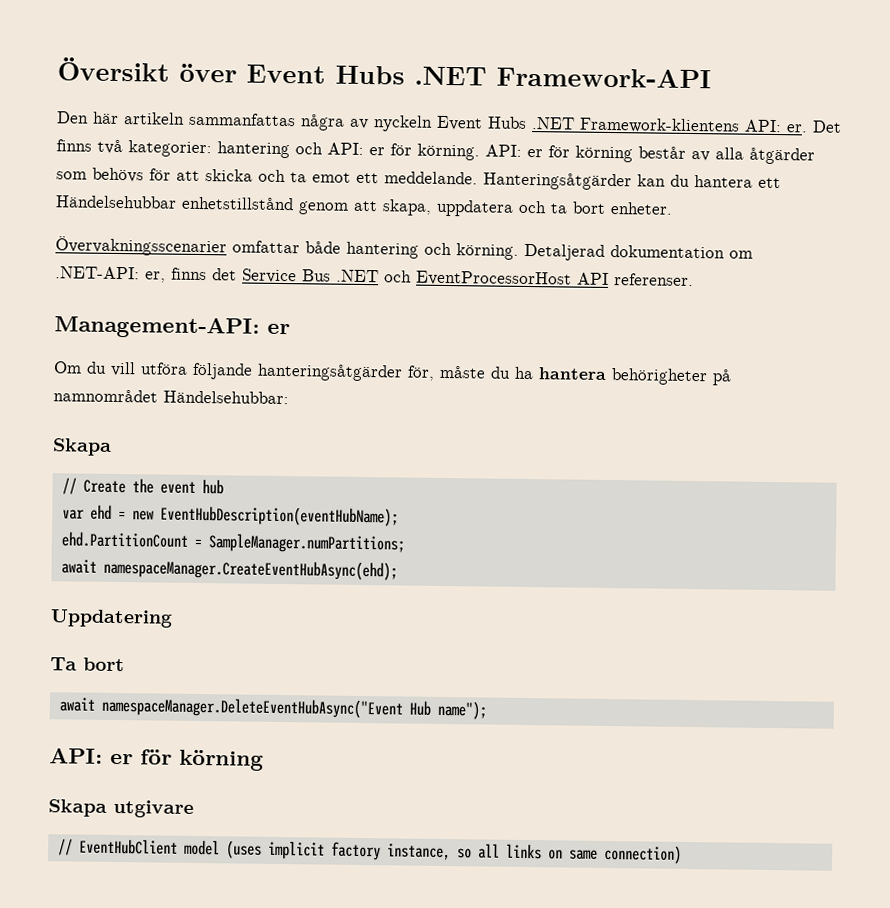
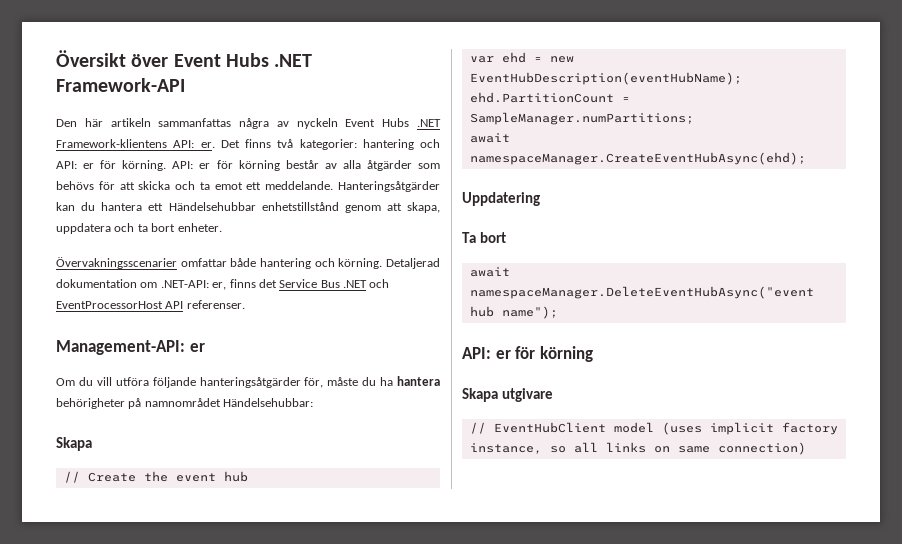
[100,696,431,719] namespaceManager.DeleteEventHubAsync("Event Hub -> [469,286,814,299] [469,306,494,317] namespaceManager.DeleteEventHubAsync("event hub

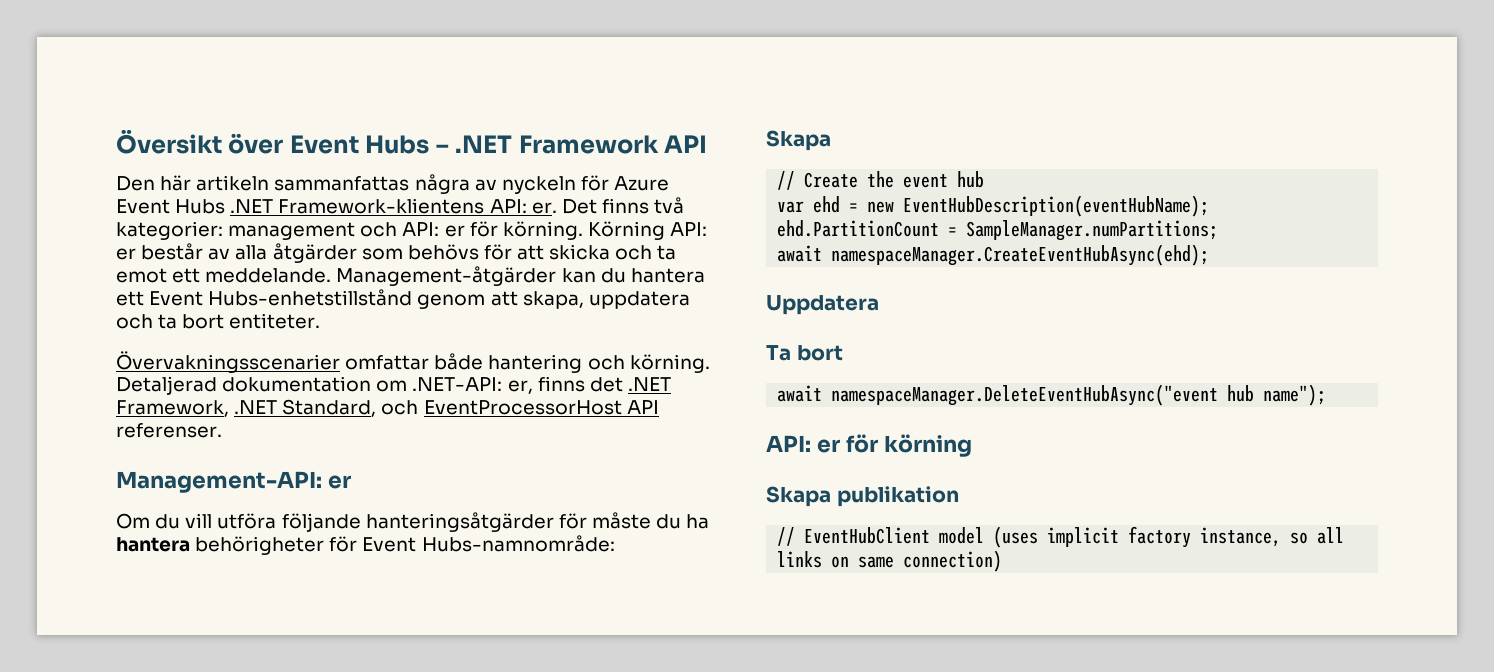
[274,54,313,67] [56,78,185,92] .NET Framework-API -> [435,135,708,154] – .NET Framework API
(338, 123) none -> [580,175,670,191] för Azure
[362,139,414,150] hantering -> [228,222,356,240] management
[172,160,280,171] API: er för körning -> [587,221,708,240] [116,248,136,260] Körning API: er
[337,181,440,192] Hanteringsåtgärder -> [336,266,557,286] Management-åtgärder
[168,202,339,211] Händelsehubbar enhetstillstånd -> [149,289,413,306] Event Hubs-enhetstillstånd
[177,223,222,232] enheter. -> [229,313,321,329] entiteter.
[279,279,367,288] Service Bus .NET -> [627,377,671,391] [116,399,377,417] .NET Framework, .NET Standard,
[304,377,324,388] för, -> [558,513,587,529] för
[128,398,314,409] på namnområdet Händelsehubbar: -> [329,535,615,552] för Event Hubs-namnområde:
[462,192,540,206] Uppdatering -> [766,295,879,315] Uppdatera
[501,388,553,402] utgivare -> [836,486,959,507] publikation

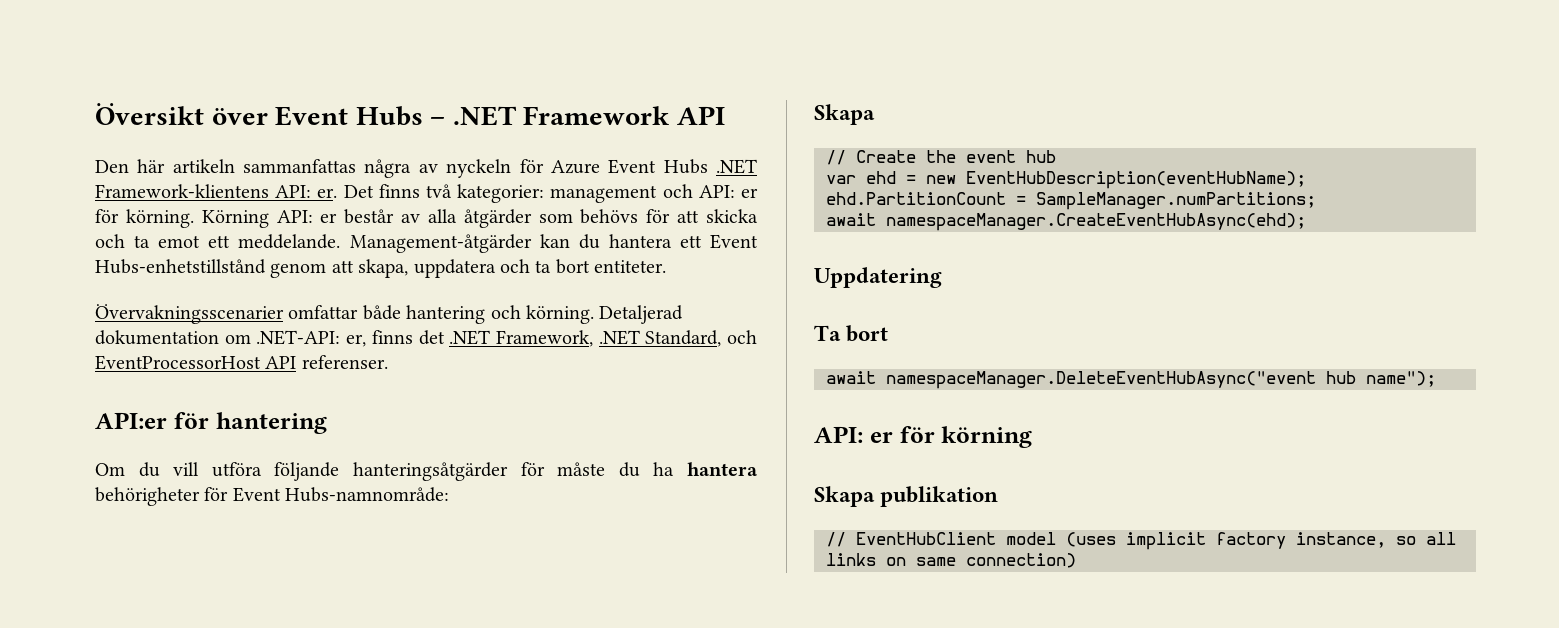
[116,471,352,493] Management-API: er -> [95,412,327,434] API:er för hantering
[766,295,879,315] Uppdatera -> [814,267,942,288] Uppdatering

